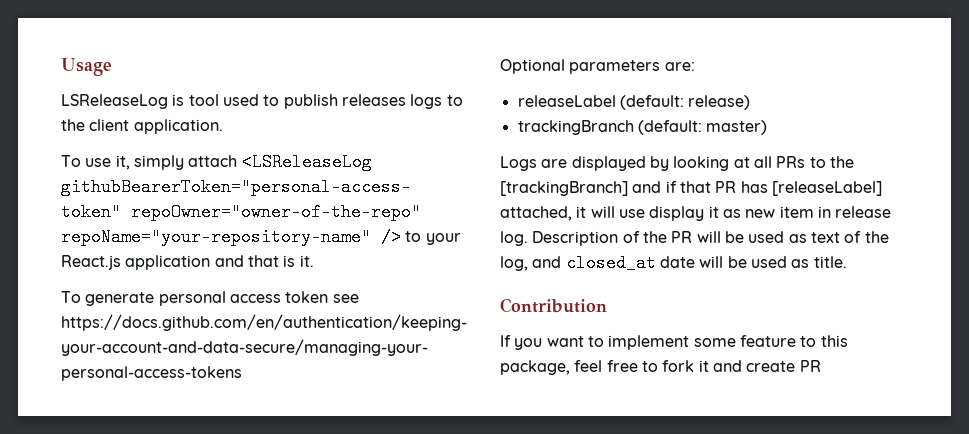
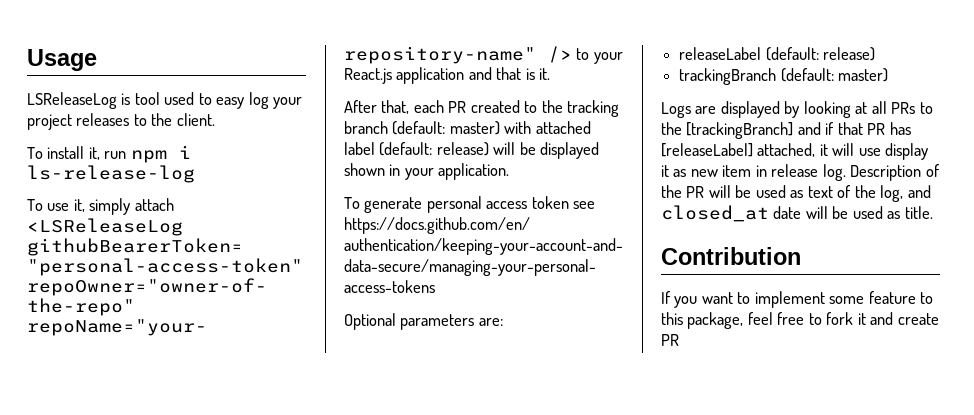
[283,94,463,109] [61,119,223,134] publish releases logs to the client application. -> [216,92,303,109] [27,113,215,130] [27,145,191,163] [27,165,195,183] easy log your project releases to the client. // To install it, run npm i ls-release-log
(314, 261) none -> [344,100,620,117] [344,121,591,135] [344,142,600,159] [344,163,510,180] // After that, each PR created to the tracking branch (default: master) with attached label (default: release) will be displayed shown in your application.

